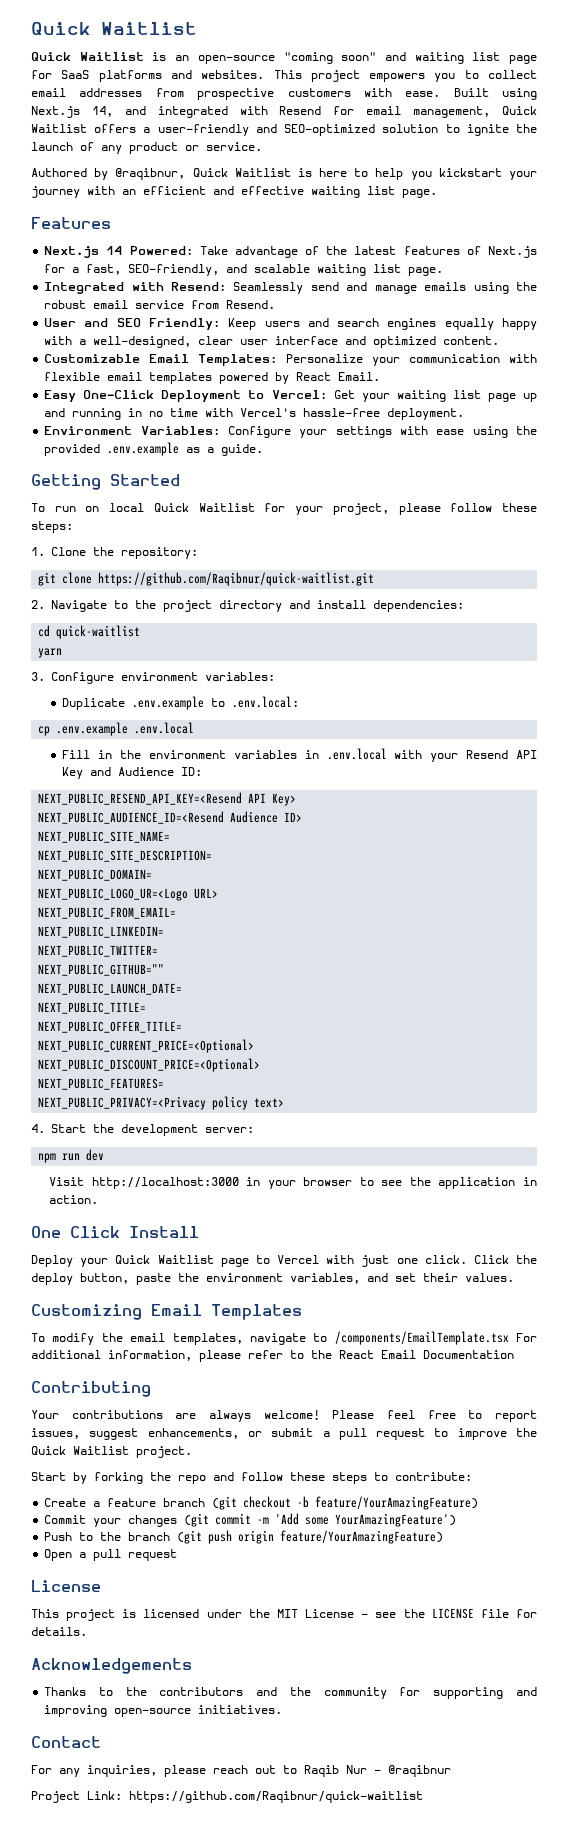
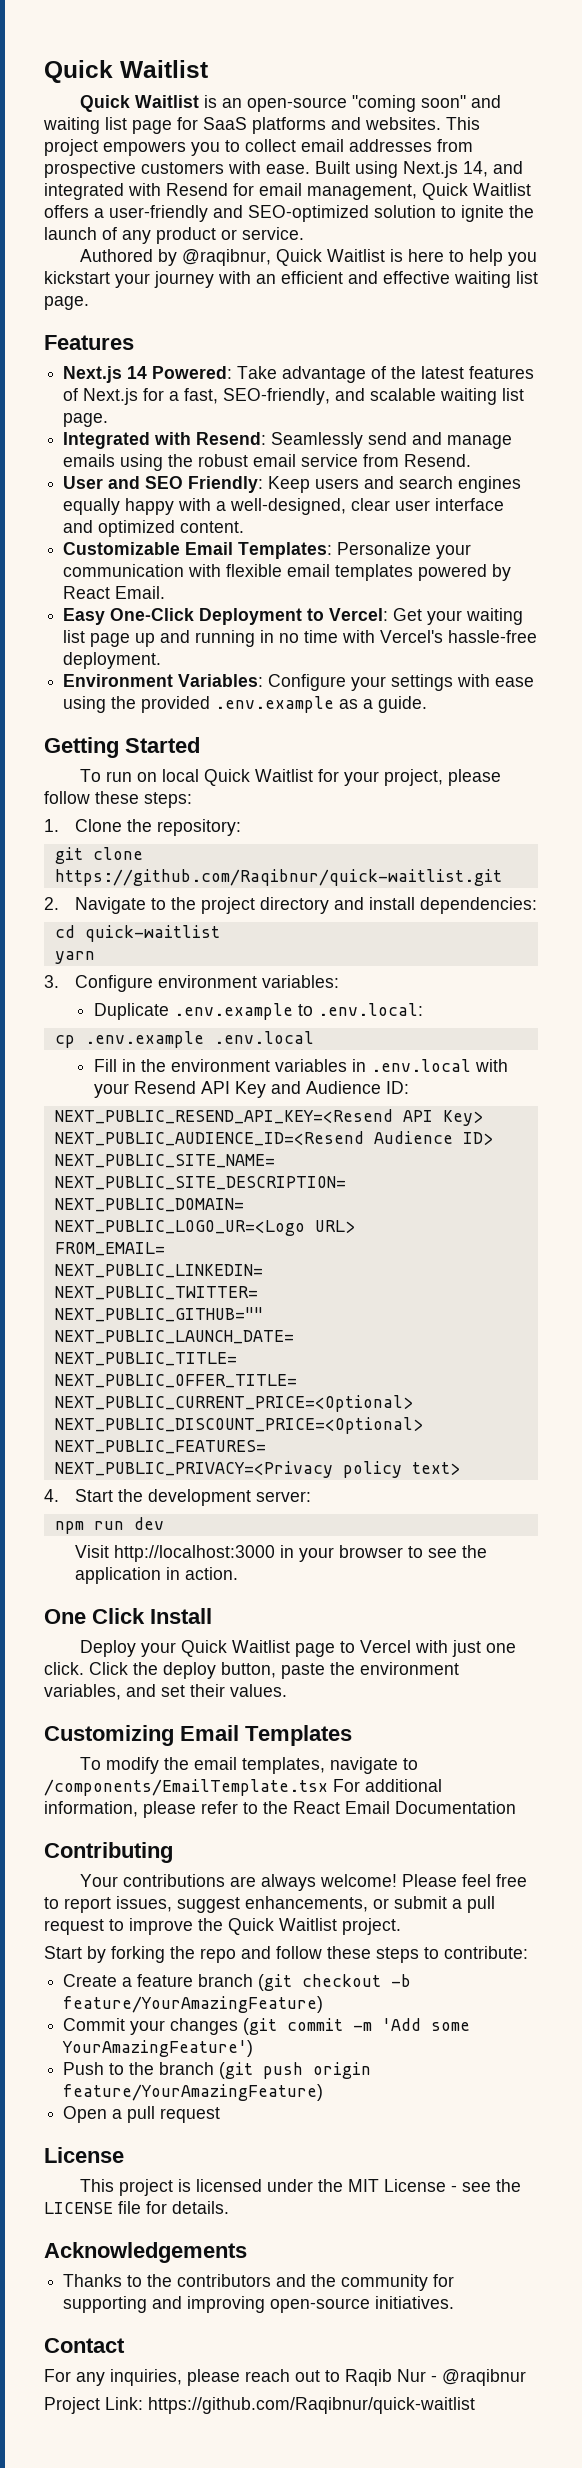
[38,907,177,919] NEXT_PUBLIC_FROM_EMAIL= -> [54,1242,165,1256] FROM_EMAIL=

